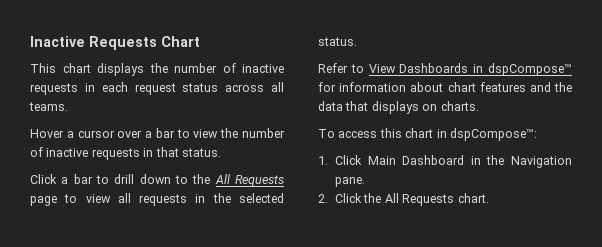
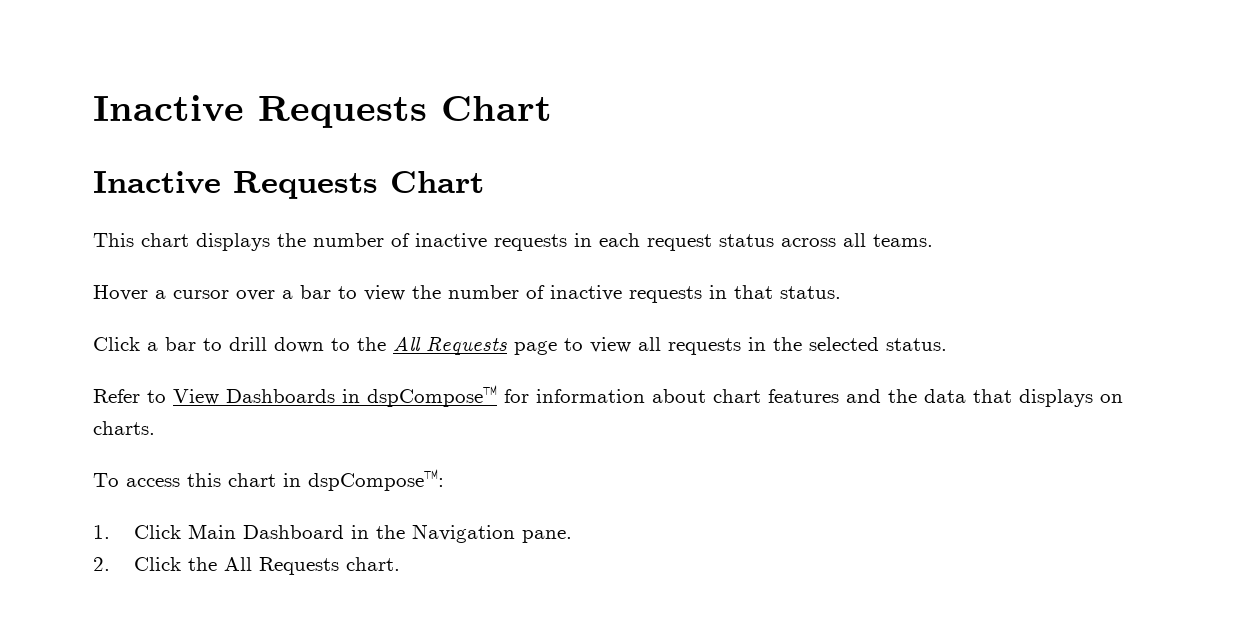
[30,36,200,50] Inactive Requests Chart -> [93,95,552,128] [93,171,484,199] Inactive Requests Chart // Inactive Requests Chart

